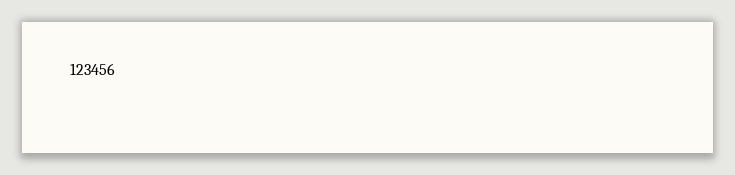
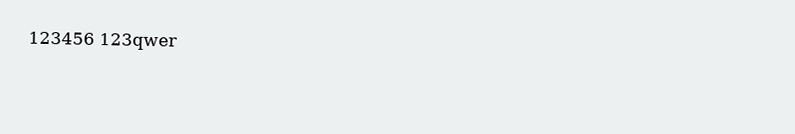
(115, 69) none -> [99,33,178,51] 123qwer

